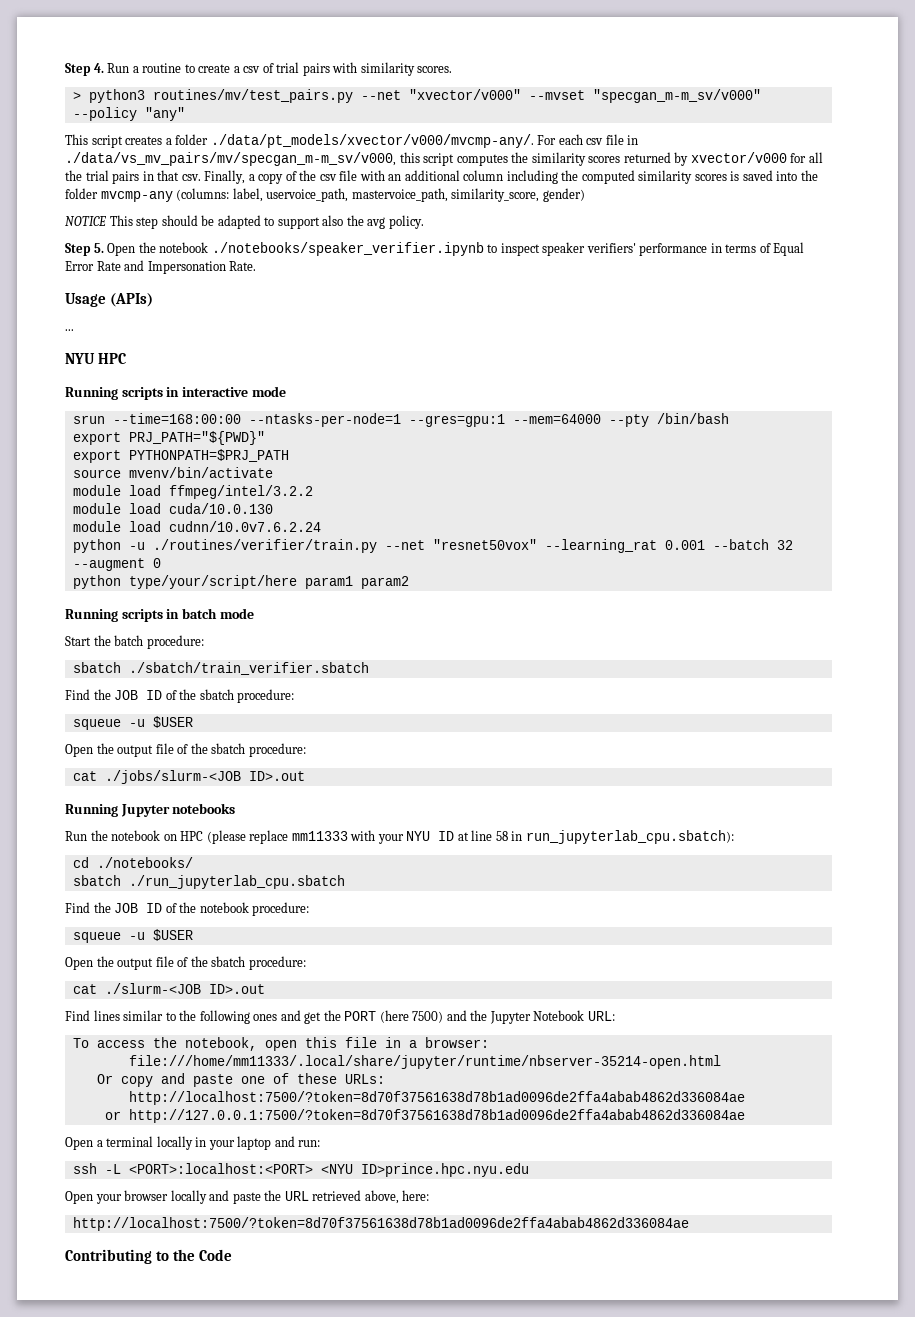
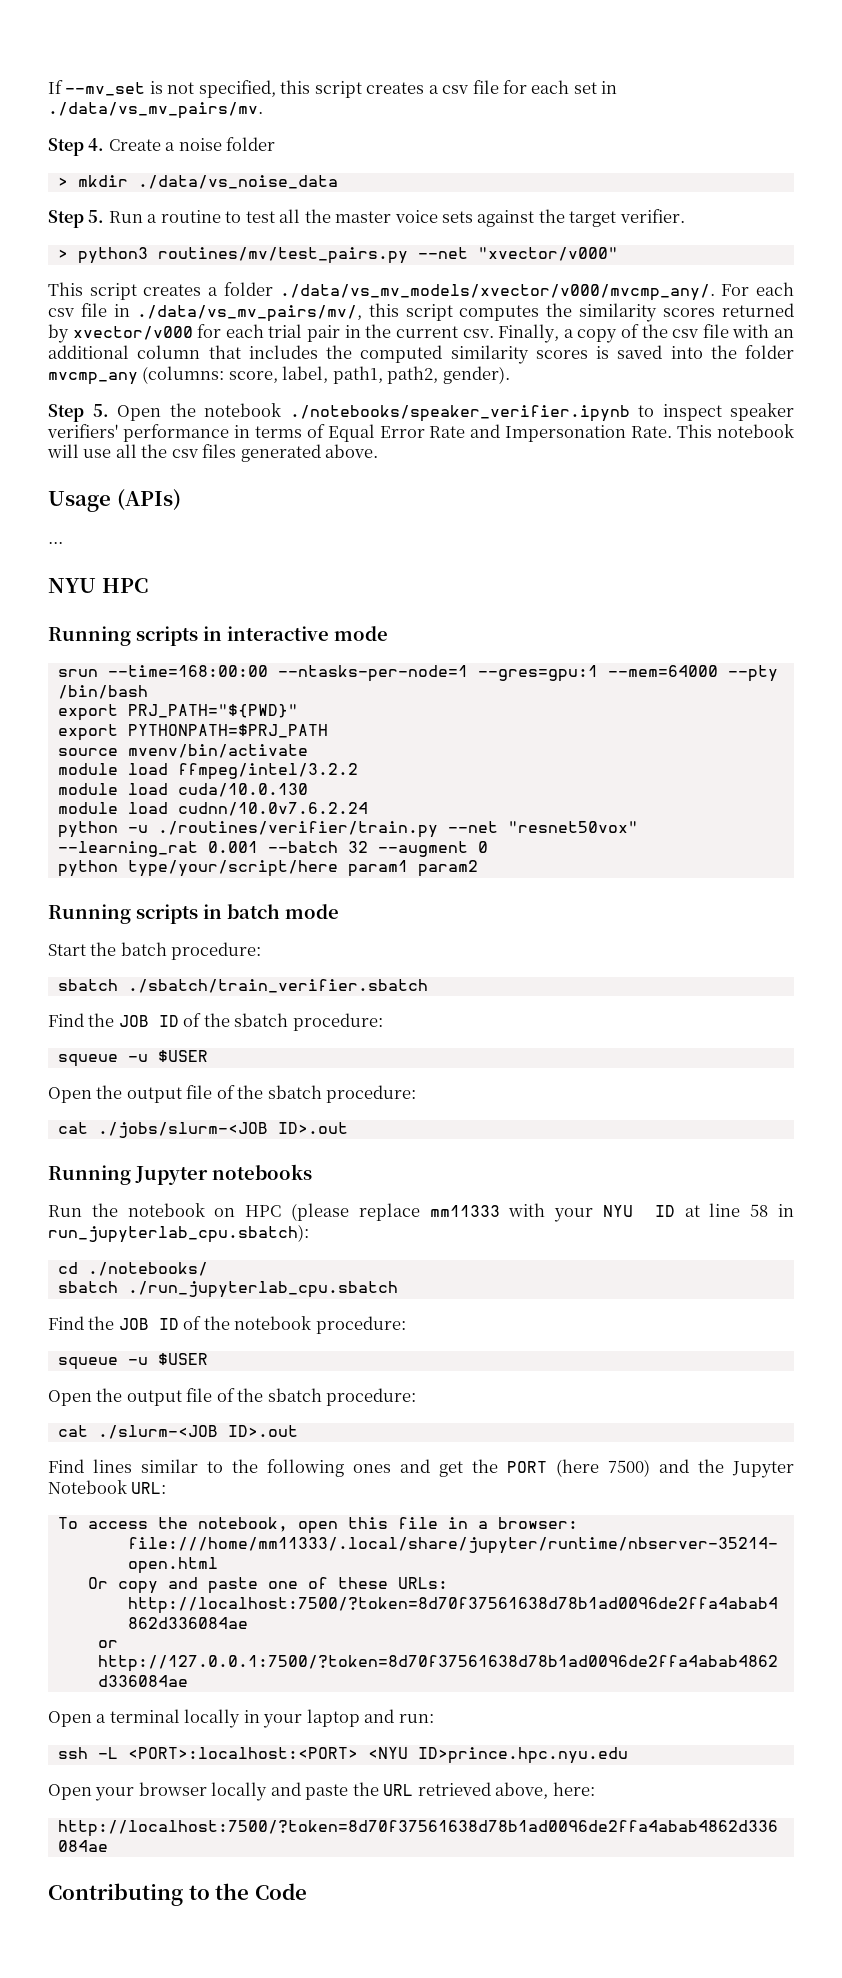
[65,62,453,76] Step 4. Run a routine to create a csv of trial pairs with similarity scores. -> [48,80,618,98] [48,102,263,119] [48,137,276,156] [57,175,338,189] [48,209,685,228] If --mv_set is not specified, this script creates a csv file for each set in ./data/vs_mv_pairs/mv. // Step 4. Create a noise folder // > mkdir ./data/vs_noise_data // Step 5. Run a routine to test all the master voice sets against the target verifier.
[528,89,761,103] [72,107,185,121] --mvset "specgan_m-m_sv/v000" --policy "any" -> (618, 254) none
[210,134,534,148] ./data/pt_models/xvector/v000/mvcmp-any/. -> [279,284,715,301] ./data/vs_mv_models/xvector/v000/mvcmp_any/.
[65,152,396,166] ./data/vs_mv_pairs/mv/specgan_m-m_sv/v000, -> [136,305,362,322] ./data/vs_mv_pairs/mv/,
[808,152,823,163] [65,170,180,184] all the trial pairs in that -> [225,324,458,342] each trial pair in the current
[506,170,558,184] including -> [208,345,318,359] that includes
[100,188,585,202] [65,215,424,229] mvcmp-any (columns: label, uservoice_path, mastervoice_path, similarity_score, gender) // NOTICE This step should be adapted to support also the avg policy. -> [48,366,510,385] mvcmp_any (columns: score, label, path1, path2, gender).
(257, 266) none -> [677,424,794,438] [47,444,379,462] This notebook will use all the csv files generated above.

